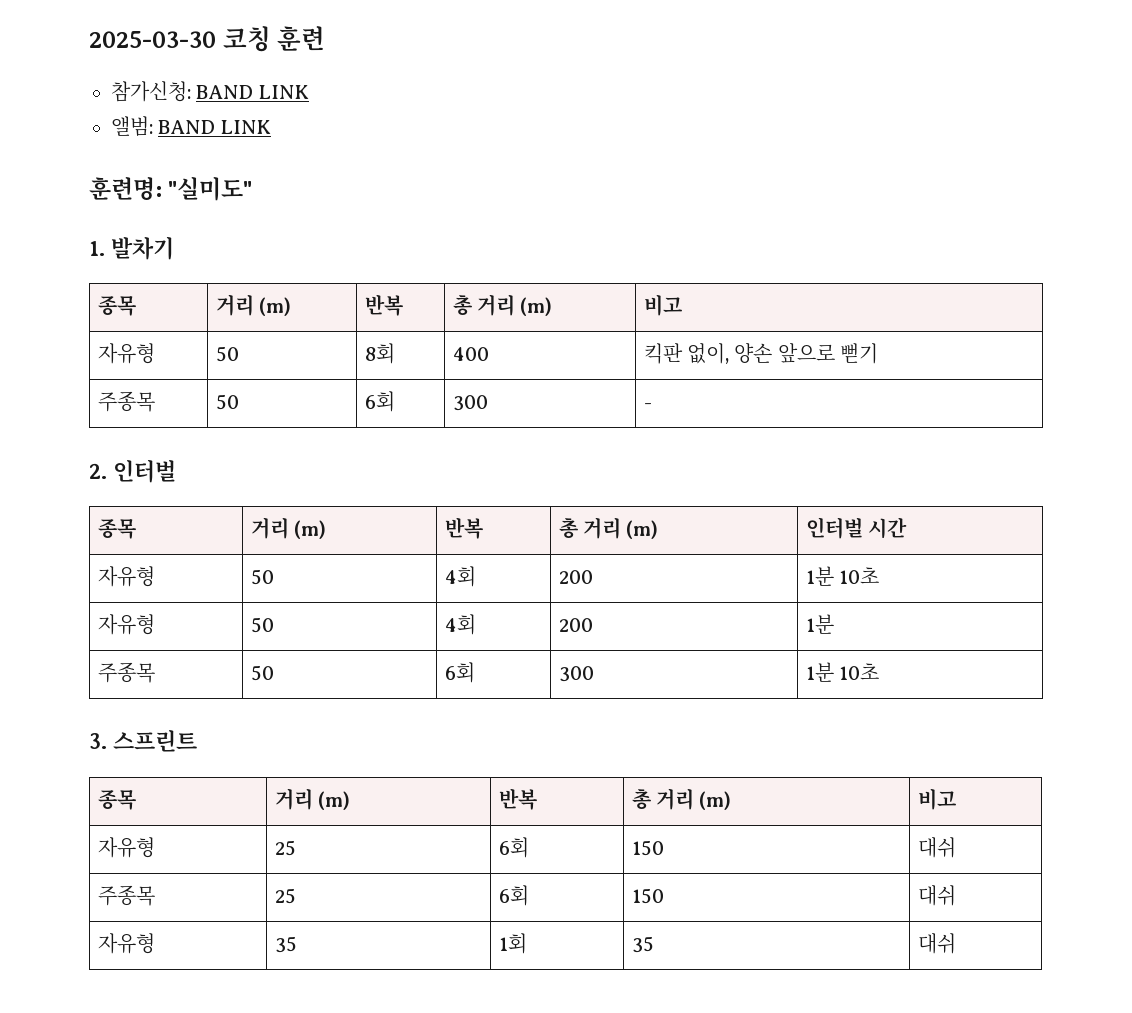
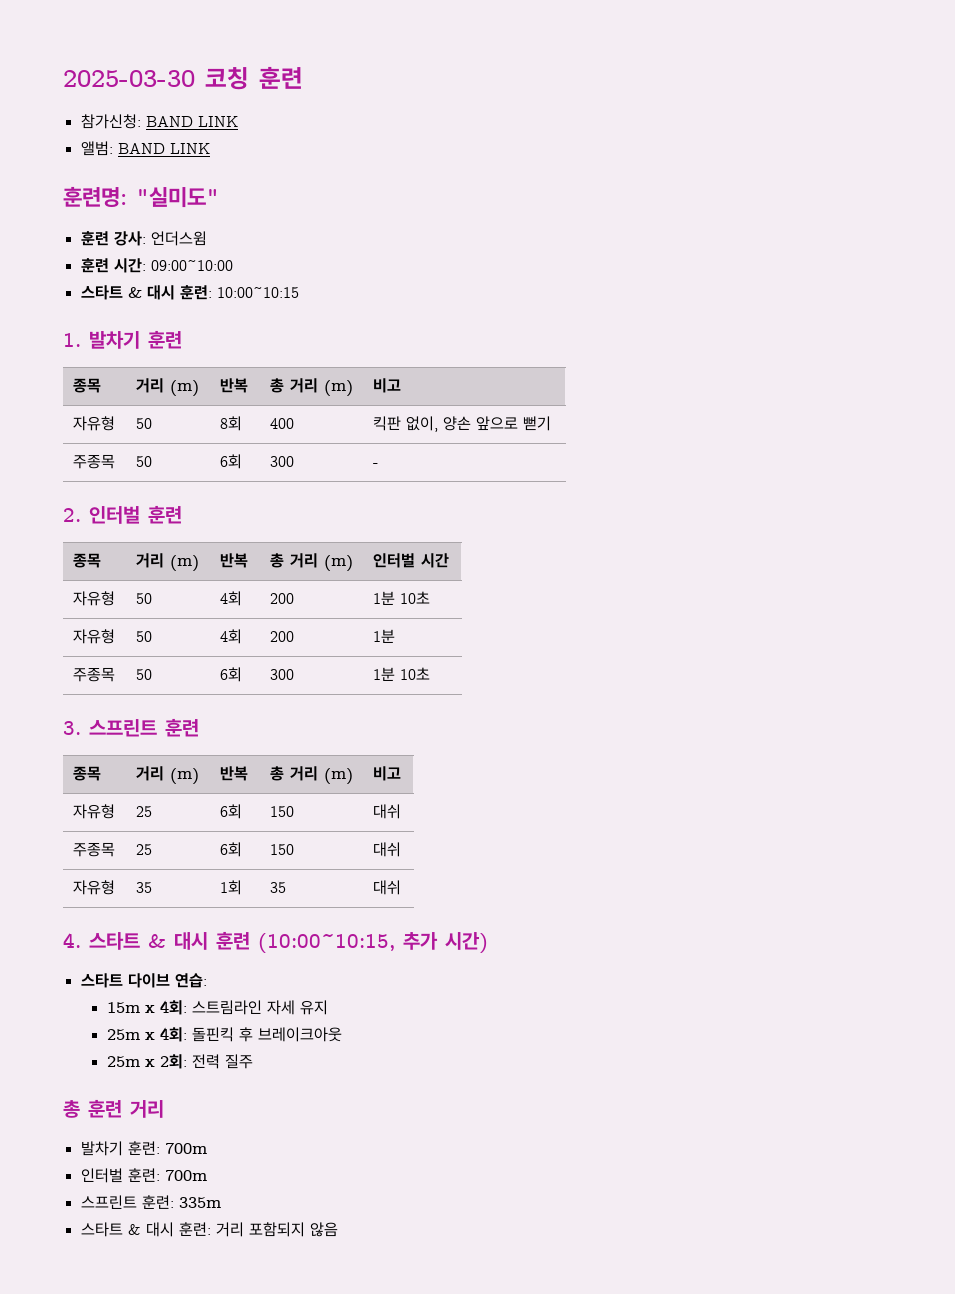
(253, 189) none -> [80,231,207,246] [80,258,233,273] [80,285,299,300] // 훈련 강사: 언더스윔 // 훈련 시간: 09:00~10:00 // 스타트 & 대시 훈련: 10:00~10:15
(174, 248) none -> [148,330,182,349] 훈련
(176, 471) none -> [148,505,182,524] 훈련
(197, 741) none -> [165,718,199,737] 훈련
(956, 943) none -> [63,931,488,954] [80,973,207,988] [106,1000,328,1015] [106,1027,342,1042] [106,1054,253,1069] [63,1099,164,1118] [80,1141,207,1156] [80,1168,207,1183] [80,1195,221,1209] [80,1222,338,1237] // 4. 스타트 & 대시 훈련 (10:00~10:15, 추가 시간) // 스타트 다이브 연습: // 15m x 4회: 스트림라인 자세 유지 // 25m x 4회: 돌핀킥 후 브레이크아웃 // 25m x 2회: 전력 질주 // 총 훈련 거리 // 발차기 훈련: 700m // 인터벌 훈련: 700m // 스프린트 훈련: 335m // 스타트 & 대시 훈련: 거리 포함되지 않음

